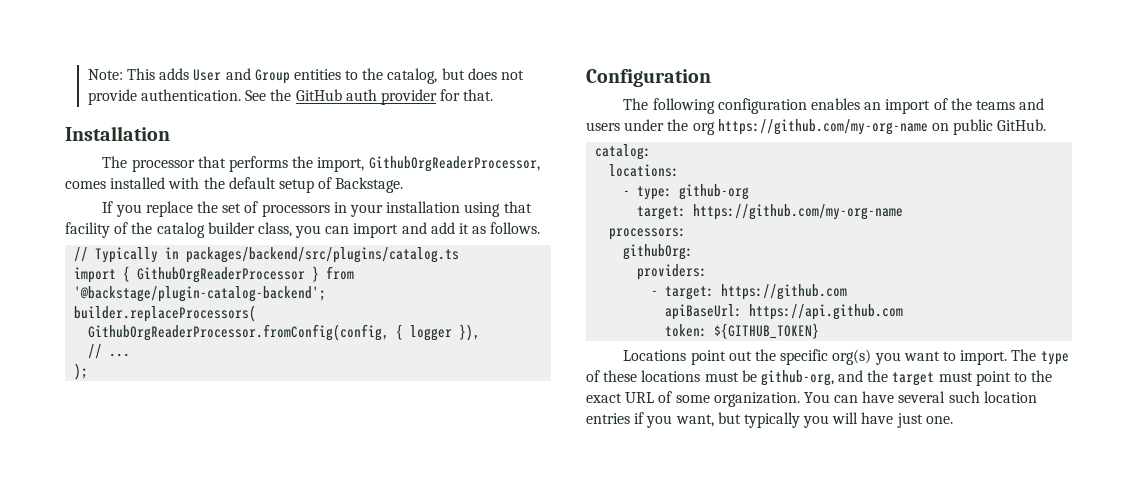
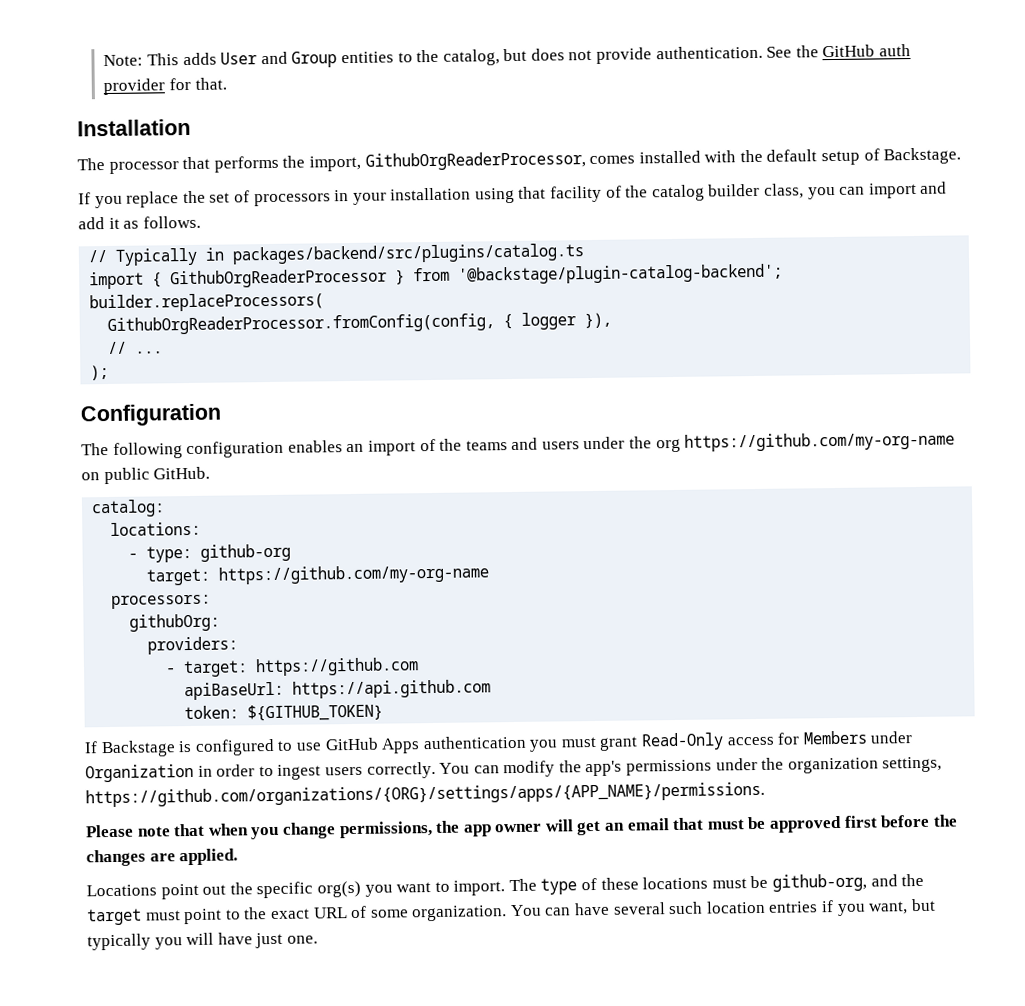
(820, 331) none -> [84,730,914,758] [85,756,943,783] [85,781,765,808] [85,814,958,840] [86,848,239,867] // If Backstage is configured to use GitHub Apps authentication you must grant Read-Only access for Members under Organization in order to ingest users correctly. You can modify the app's permissions under the organization settings, https://github.com/organizations/{ORG}/settings/apps/{APP_NAME}/permissions. // Please note that when you change permissions, the app owner will get an email that must be approved first before the changes are applied.

